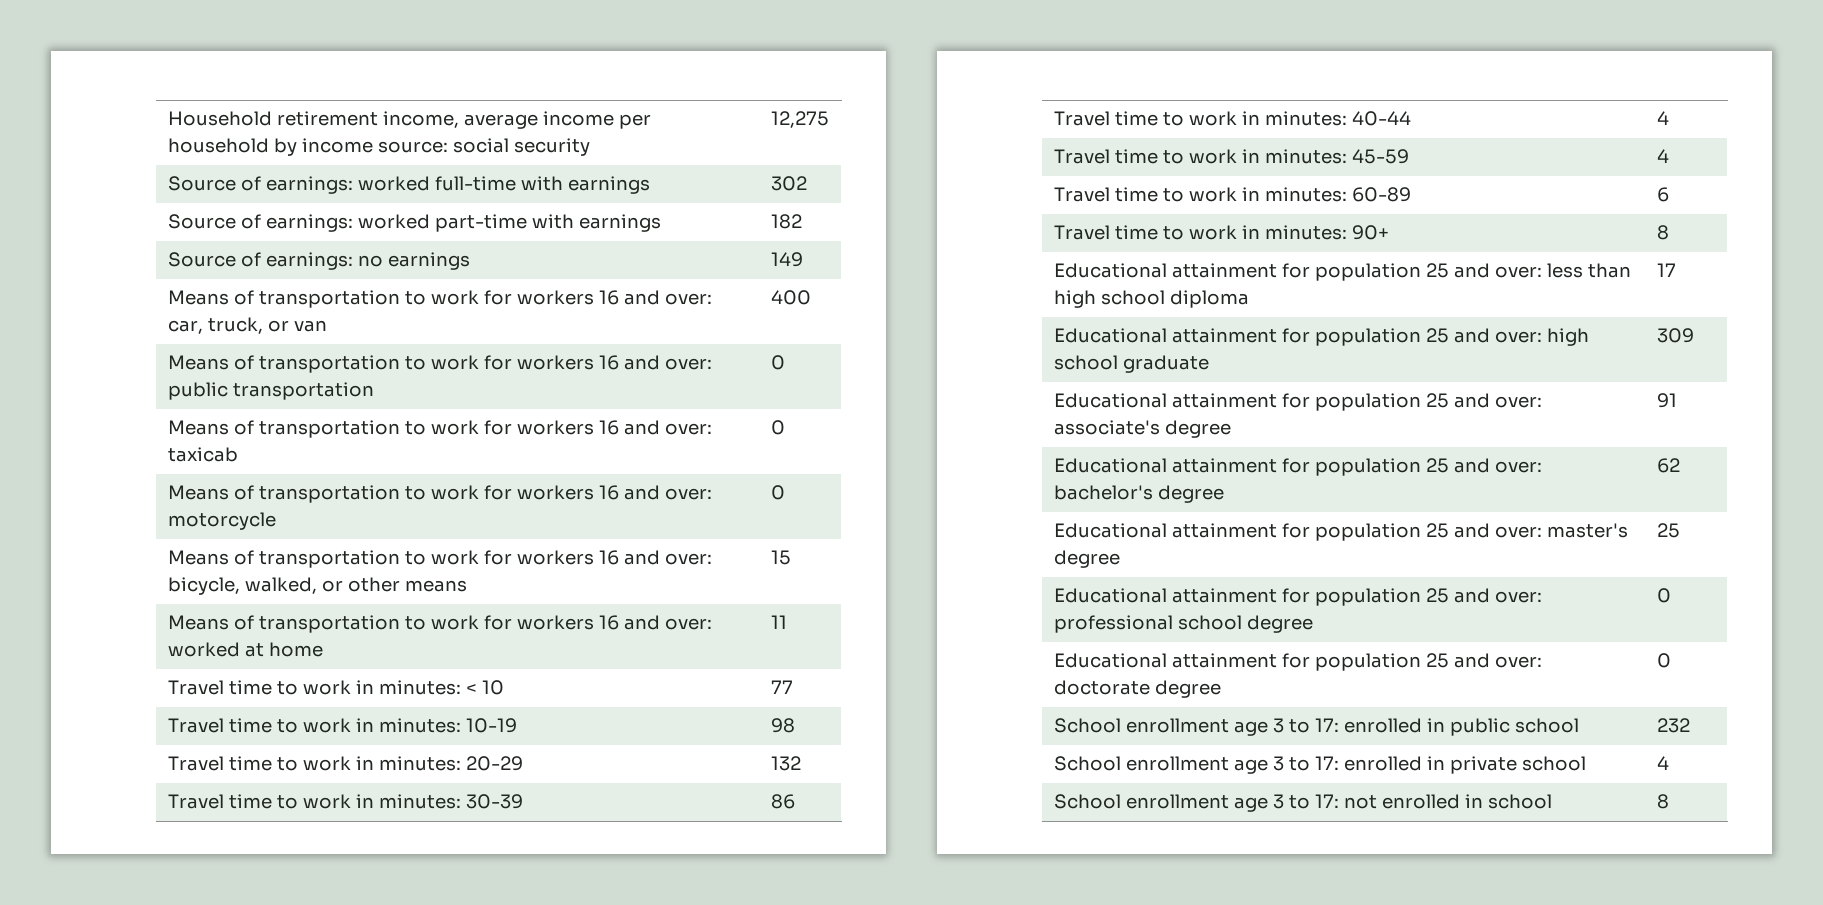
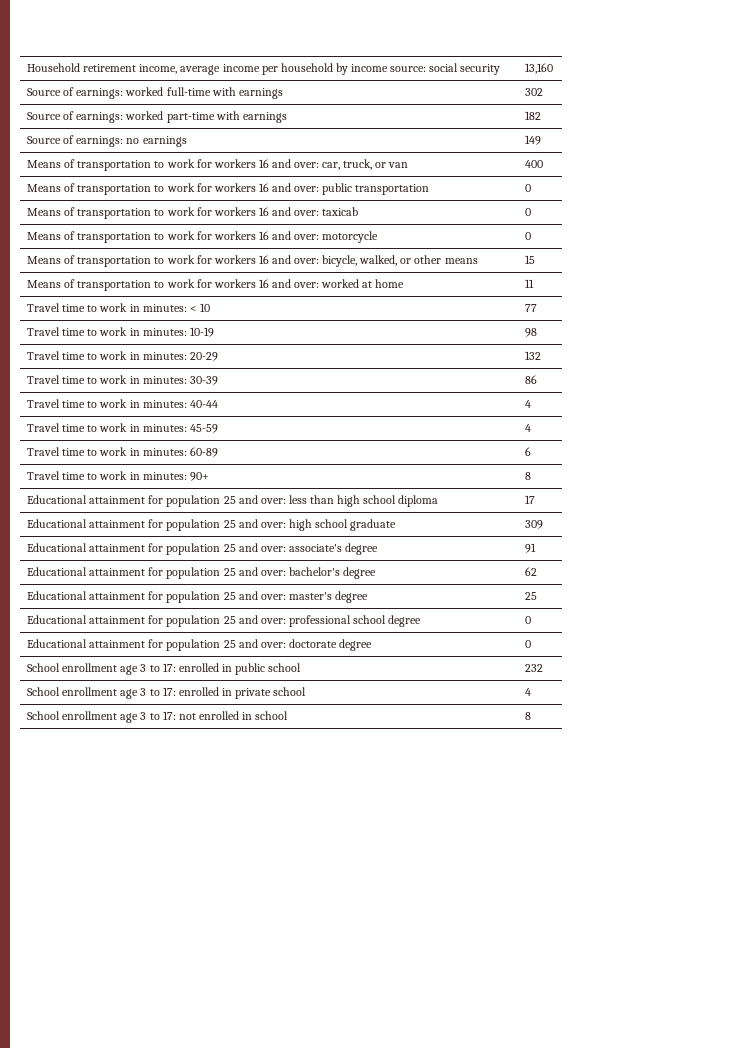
[770,111,829,128] 12,275 -> [525,63,554,74] 13,160

